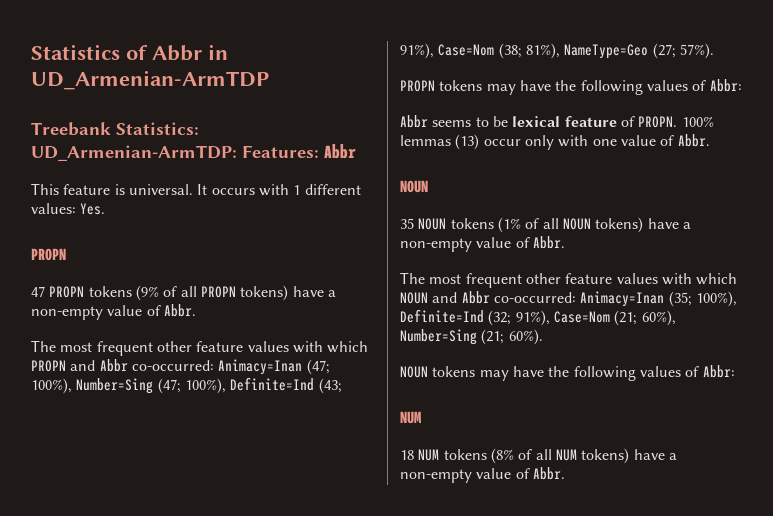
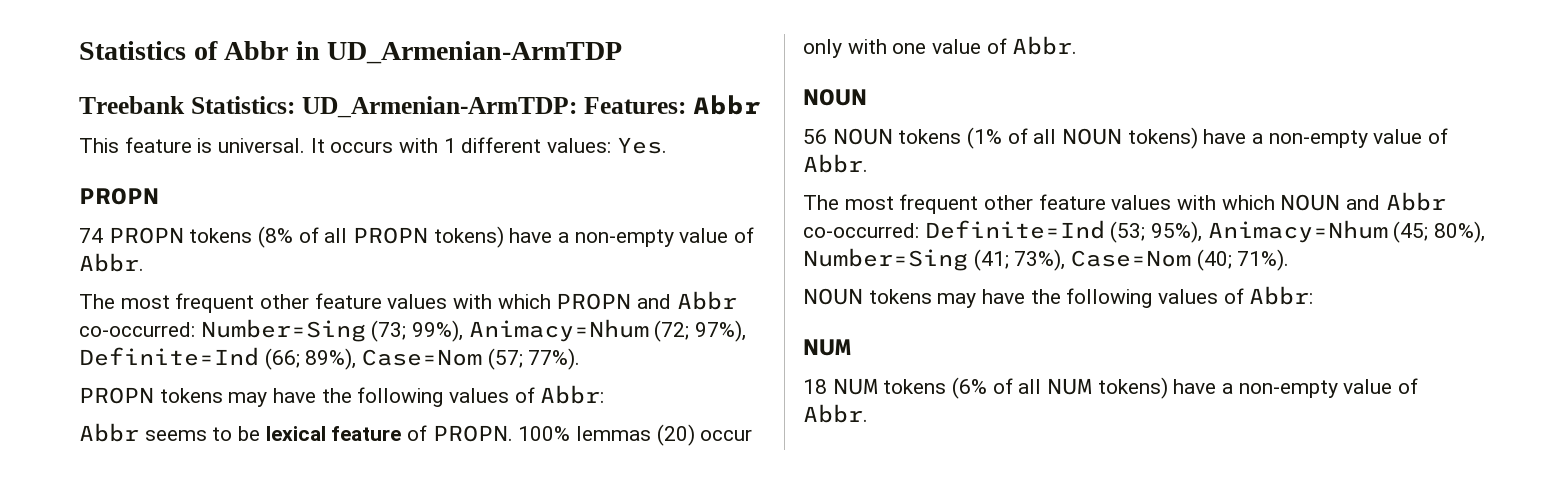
[31,285,159,301] 47 PROPN tokens (9% -> [79,226,294,248] 74 PROPN tokens (8%
[218,359,330,375] [31,377,342,394] [400,43,714,59] Animacy=Inan (47; 100%), Number=Sing (47; 100%), Definite=Ind (43; 91%), Case=Nom (38; 81%), NameType=Geo (27; 57%). -> [200,319,747,342] [79,347,581,370] Number=Sing (73; 99%), Animacy=Nhum (72; 97%), Definite=Ind (66; 89%), Case=Nom (57; 77%).
[455,134,480,150] (13) -> [656,424,695,446] (20)
[400,218,414,229] 35 -> [803,129,827,144] 56
[580,291,737,307] [400,309,676,326] [400,329,543,345] Animacy=Inan (35; 100%), Definite=Ind (32; 91%), Case=Nom (21; 60%), Number=Sing (21; 60%). -> [924,220,1486,243] [803,248,1290,271] Definite=Ind (53; 95%), Animacy=Nhum (45; 80%), Number=Sing (41; 73%), Case=Nom (40; 71%).
[490,448,514,464] (8% -> [952,377,988,399] (6%

